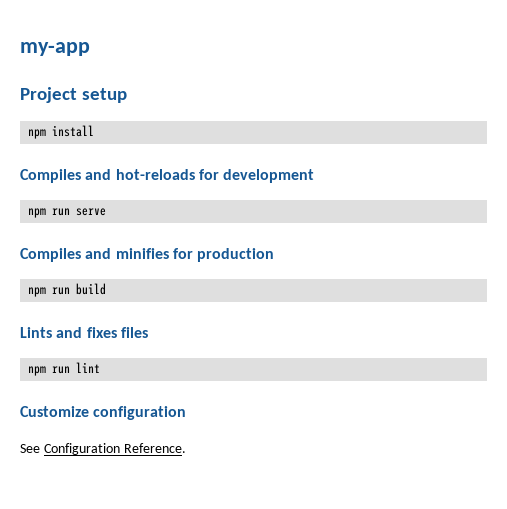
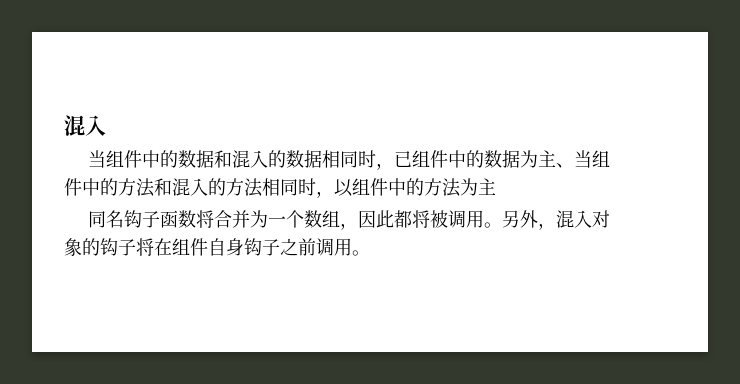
[20,42,90,56] [20,87,128,103] [28,125,95,139] [20,169,315,183] [28,208,107,218] [20,248,275,262] [28,283,107,297] [20,327,148,338] [28,362,101,376] [20,406,187,420] [20,443,186,455] my-app // Project setup // npm install // Compiles and hot-reloads for development // npm run serve // Compiles and minifies for production // npm run build // Lints and fixes files // npm run lint // Customize configuration // See Configuration Reference. -> [64,115,106,136] [87,150,610,170] [64,178,496,198] [87,210,610,230] [64,238,370,256] 混入 // 当组件中的数据和混入的数据相同时，已组件中的数据为主、当组件中的方法和混入的方法相同时，以组件中的方法为主 // 同名钩子函数将合并为一个数组，因此都将被调用。另外，混入对象的钩子将在组件自身钩子之前调用。

